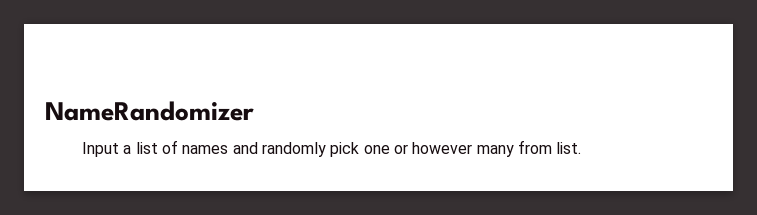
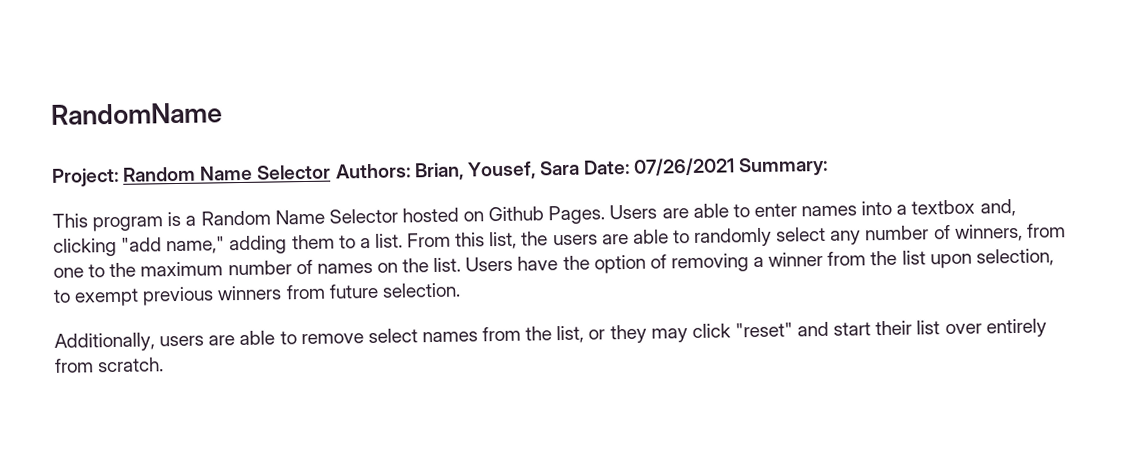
[45,101,254,121] [82,140,582,157] NameRandomizer // Input a list of names and randomly pick one or however many from list. -> [51,102,223,125] [52,156,829,187] [52,198,1016,232] [53,223,1066,257] [53,248,1054,278] [53,282,461,307] [54,318,1047,352] [54,357,165,373] RandomName // Project: Random Name Selector Authors: Brian, Yousef, Sara Date: 07/26/2021 Summary: // This program is a Random Name Selector hosted on Github Pages. Users are able to enter names into a textbox and, clicking "add name," adding them to a list. From this list, the users are able to randomly select any number of winners, from one to the maximum number of names on the list. Users have the option of removing a winner from the list upon selection, to exempt previous winners from future selection. // Additionally, users are able to remove select names from the list, or they may click "reset" and start their list over entirely from scratch.

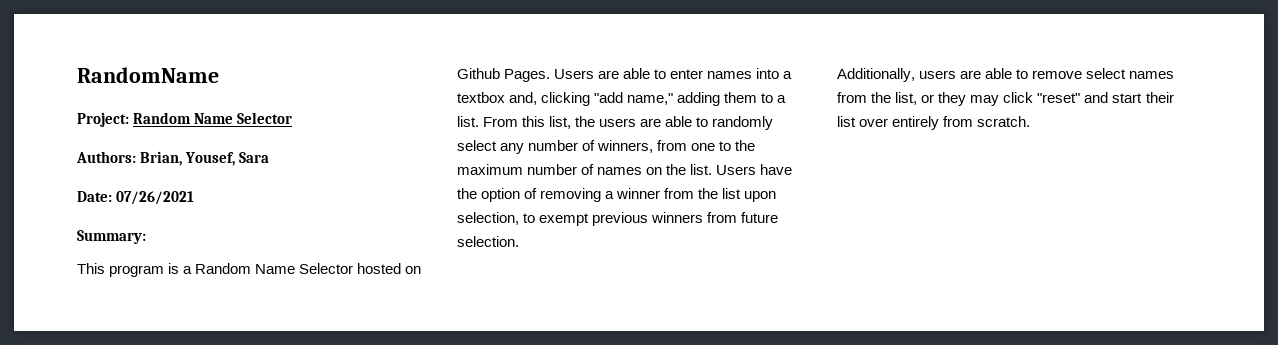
(332, 172) none -> (293, 118) //
(580, 168) none -> (270, 157) //
(736, 166) none -> (195, 198) //

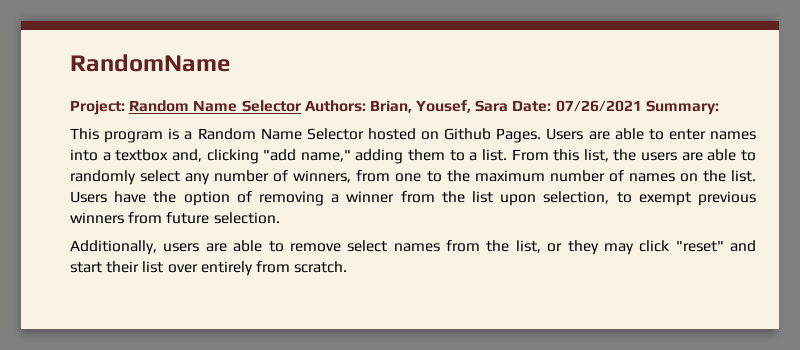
(293, 118) // -> (301, 106) none
(270, 157) // -> (509, 106) none
(195, 198) // -> (642, 106) none

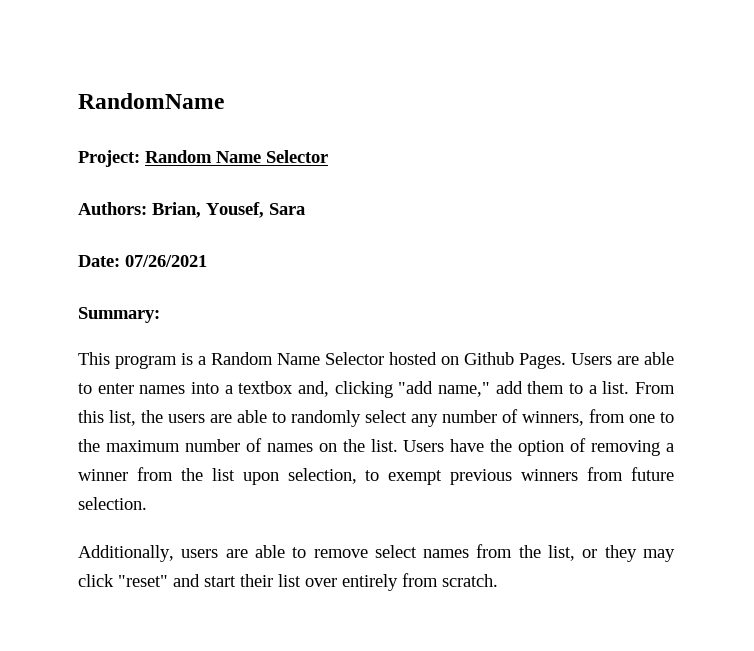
(301, 106) none -> (328, 156) //
(509, 106) none -> (305, 209) //
(642, 106) none -> (207, 261) //
[355,149,404,164] adding -> [495,381,523,394] add

